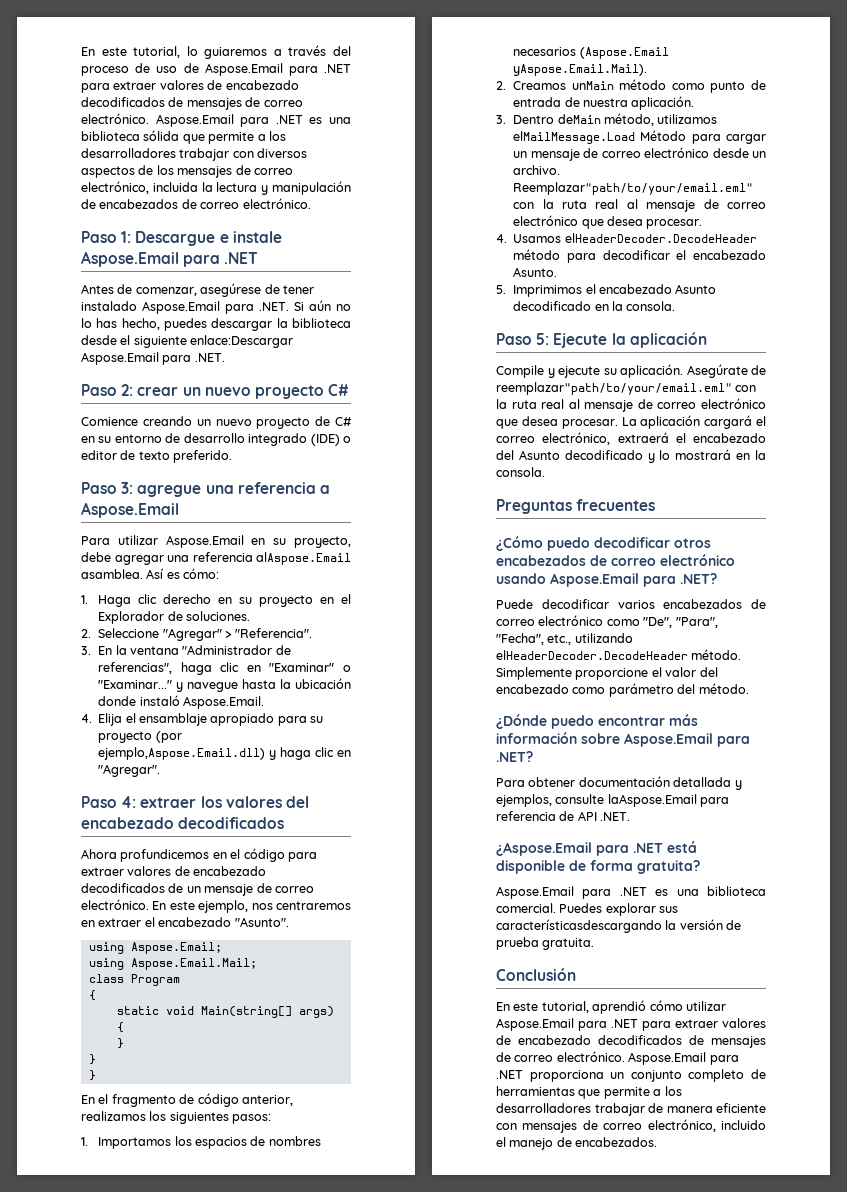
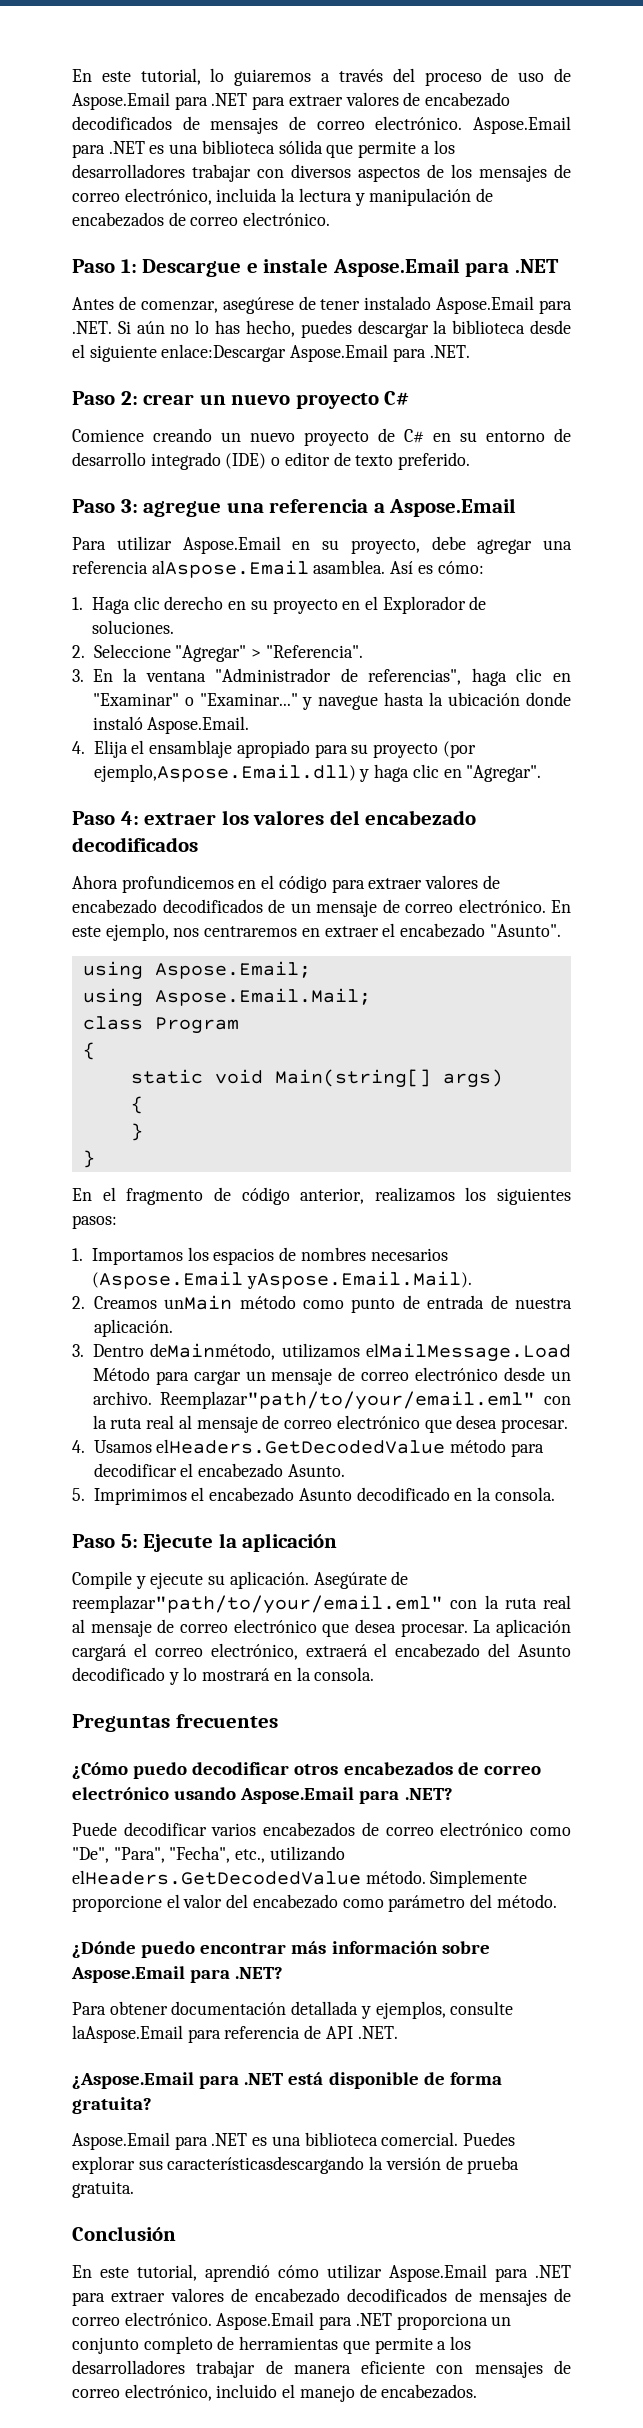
[88,1070,96,1081] // } -> (95, 1159) none
[557,113,654,126] deMain método, -> [150,1343,276,1360] deMainmétodo,
[564,233,757,243] elHeaderDecoder.DecodeHeader -> [156,1439,446,1454] elHeaders.GetDecodedValue
[496,650,688,660] elHeaderDecoder.DecodeHeader -> [72,1870,361,1885] elHeaders.GetDecodedValue

